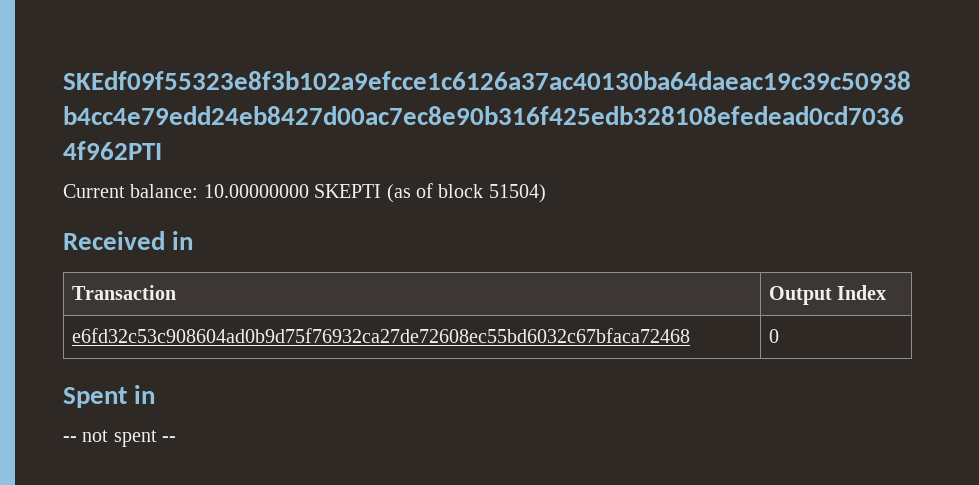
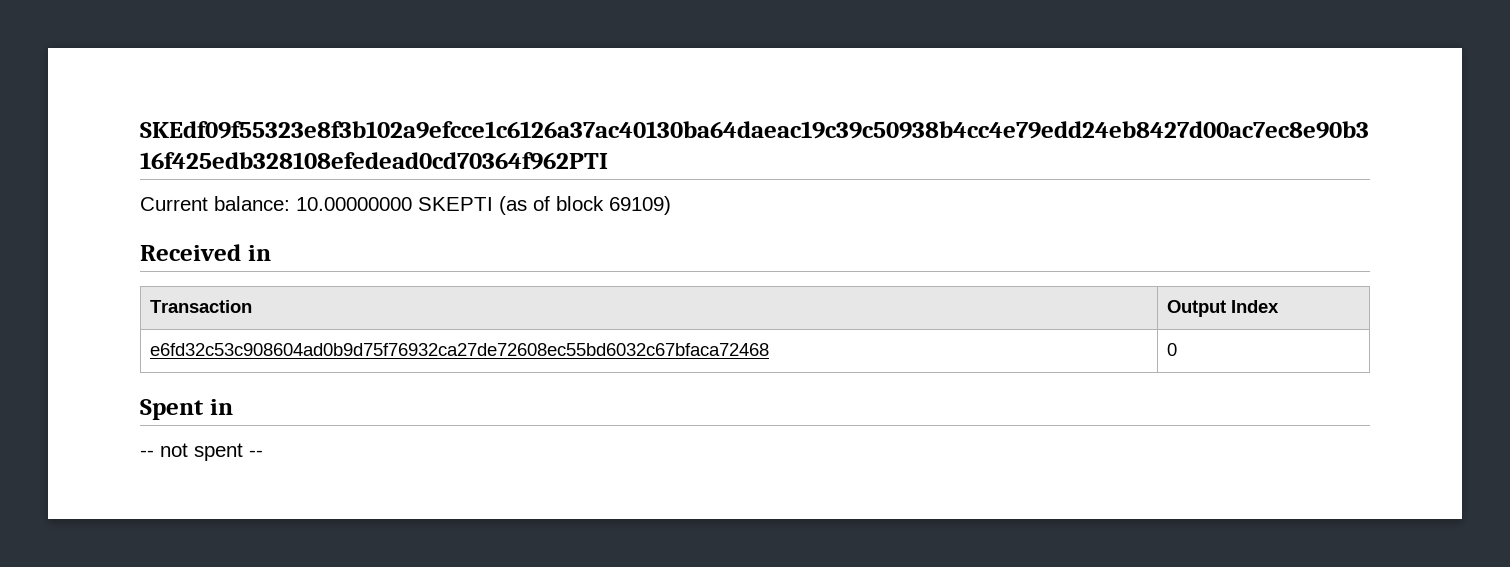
[488,184,546,203] 51504) -> [609,196,671,215] 69109)

